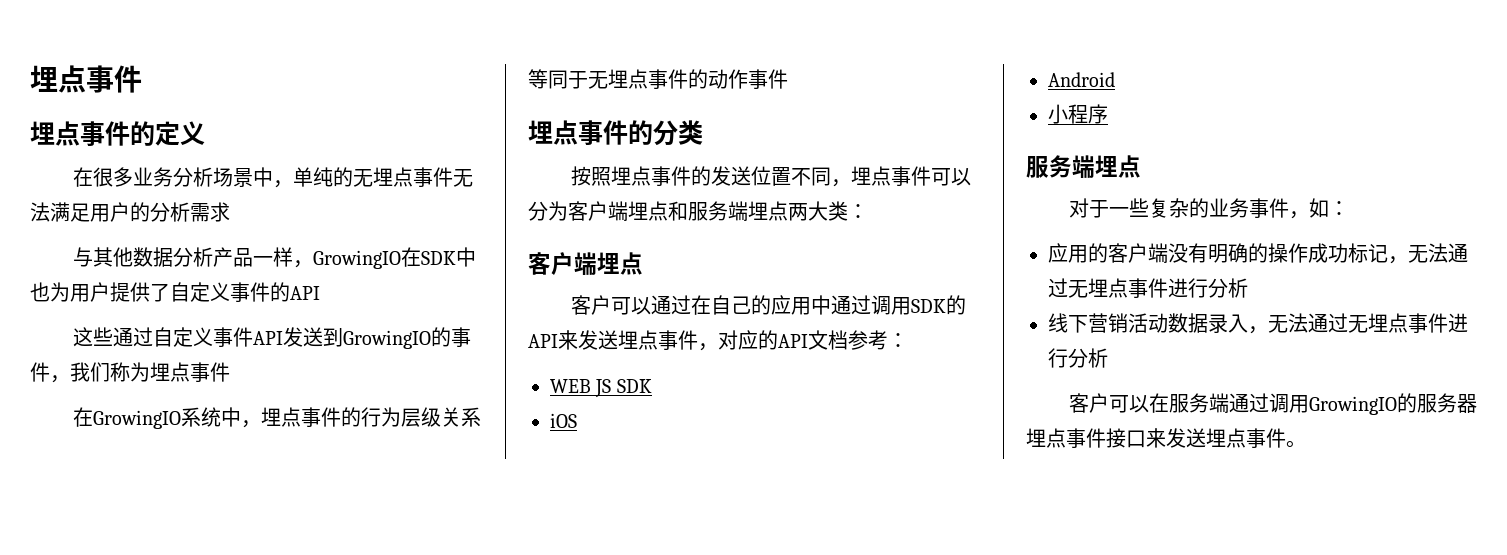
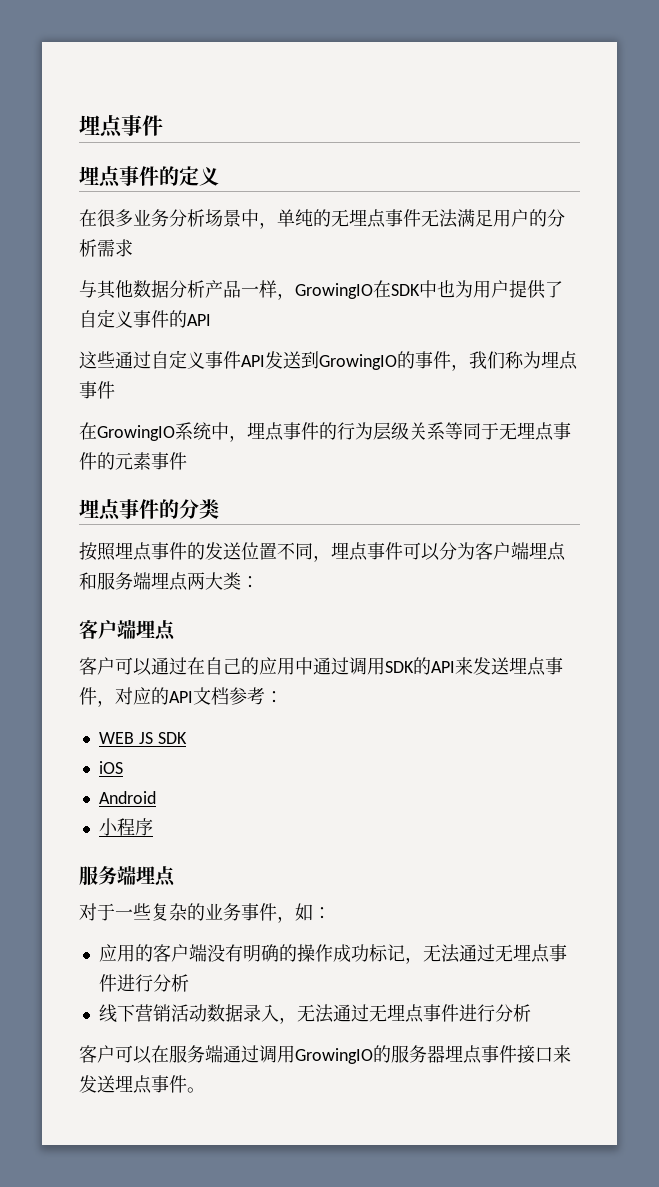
[708,69,748,89] 动作 -> [115,452,151,470] 元素

